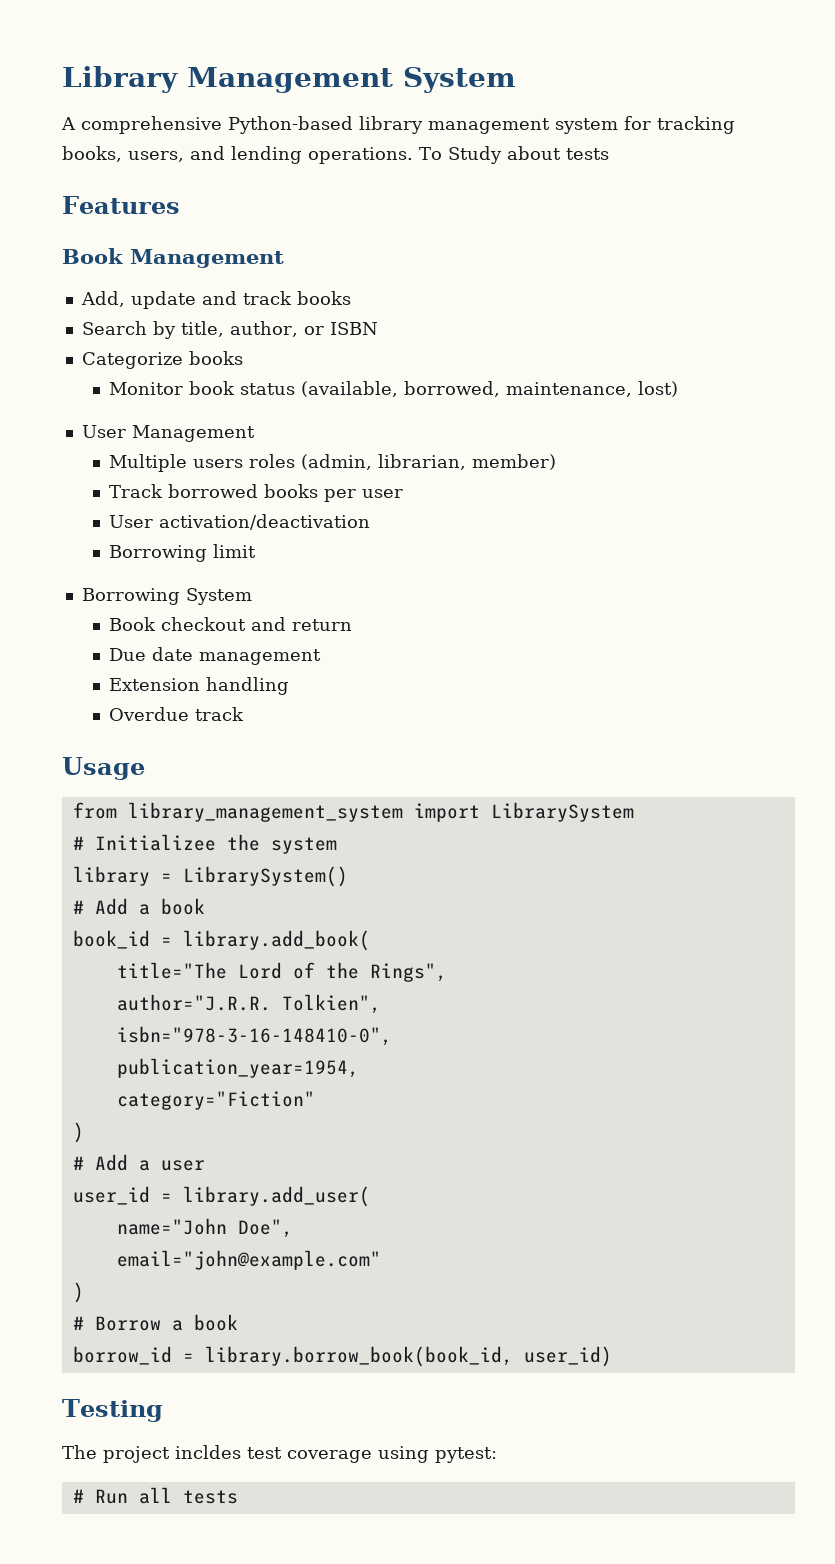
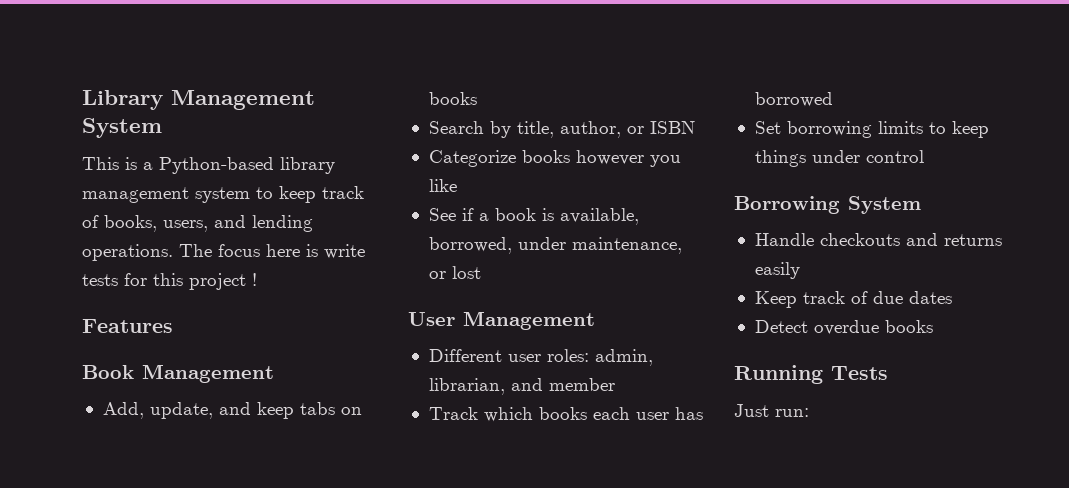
[61,116,222,134] A comprehensive -> [82,157,153,170] This is a
[624,116,735,134] for tracking -> [256,186,364,203] [82,215,99,228] to keep track of
[419,146,609,164] To Study about tests -> [179,244,365,259] [82,273,257,290] The focus here is write tests for this project !
[130,291,292,309] update and track -> [149,402,362,419] update, and keep tabs on
[108,381,678,397] [81,425,255,442] [108,454,556,472] [108,484,403,502] [108,514,370,530] [108,544,256,562] [81,588,252,605] [108,617,352,631] [108,647,321,665] [108,677,289,695] [108,707,244,721] [62,757,145,780] [72,802,634,822] [72,834,337,854] [72,866,348,887] [72,898,205,915] [72,930,370,951] [116,962,447,982] [116,994,381,1014] [116,1026,392,1046] [116,1058,359,1078] [116,1091,315,1110] [72,1122,84,1143] [72,1154,205,1171] [72,1186,370,1207] [116,1218,293,1238] [116,1250,381,1270] [72,1282,84,1303] [72,1314,238,1331] [72,1346,612,1367] [62,1399,163,1422] [62,1445,497,1463] [72,1487,238,1504] // Monitor book status (available, borrowed, maintenance, lost) // User Management // Multiple users roles (admin, librarian, member) // Track borrowed books per user // User activation/deactivation // Borrowing limit // Borrowing System // Book checkout and return // Due date management // Extension handling // Overdue track // Usage // from library_management_system import LibrarySystem // # Initializee the system // library = LibrarySystem() // # Add a book // book_id = library.add_book( // title="The Lord of the Rings", // author="J.R.R. Tolkien", // isbn="978-3-16-148410-0", // publication_year=1954, // category="Fiction" // ) // # Add a user // user_id = library.add_user( // name="John Doe", // email="john@example.com" // ) // # Borrow a book // borrow_id = library.borrow_book(book_id, user_id) // Testing // The project incldes test coverage using pytest: // # Run all tests -> [575,150,681,167] [428,179,457,192] [428,208,639,225] [428,237,682,254] [428,266,481,279] [408,311,595,330] [428,349,653,366] [428,378,615,395] [428,407,703,422] [754,92,833,107] [754,121,989,138] [754,150,924,167] [734,196,921,214] [754,233,1002,246] [754,262,800,279] [754,291,952,308] [754,320,933,335] [734,365,888,384] [734,404,809,417] however you like // See if a book is available, borrowed, under maintenance, or lost // User Management // Different user roles: admin, librarian, and member // Track which books each user has borrowed // Set borrowing limits to keep things under control // Borrowing System // Handle checkouts and returns easily // Keep track of due dates // Detect overdue books // Running Tests // Just run:

